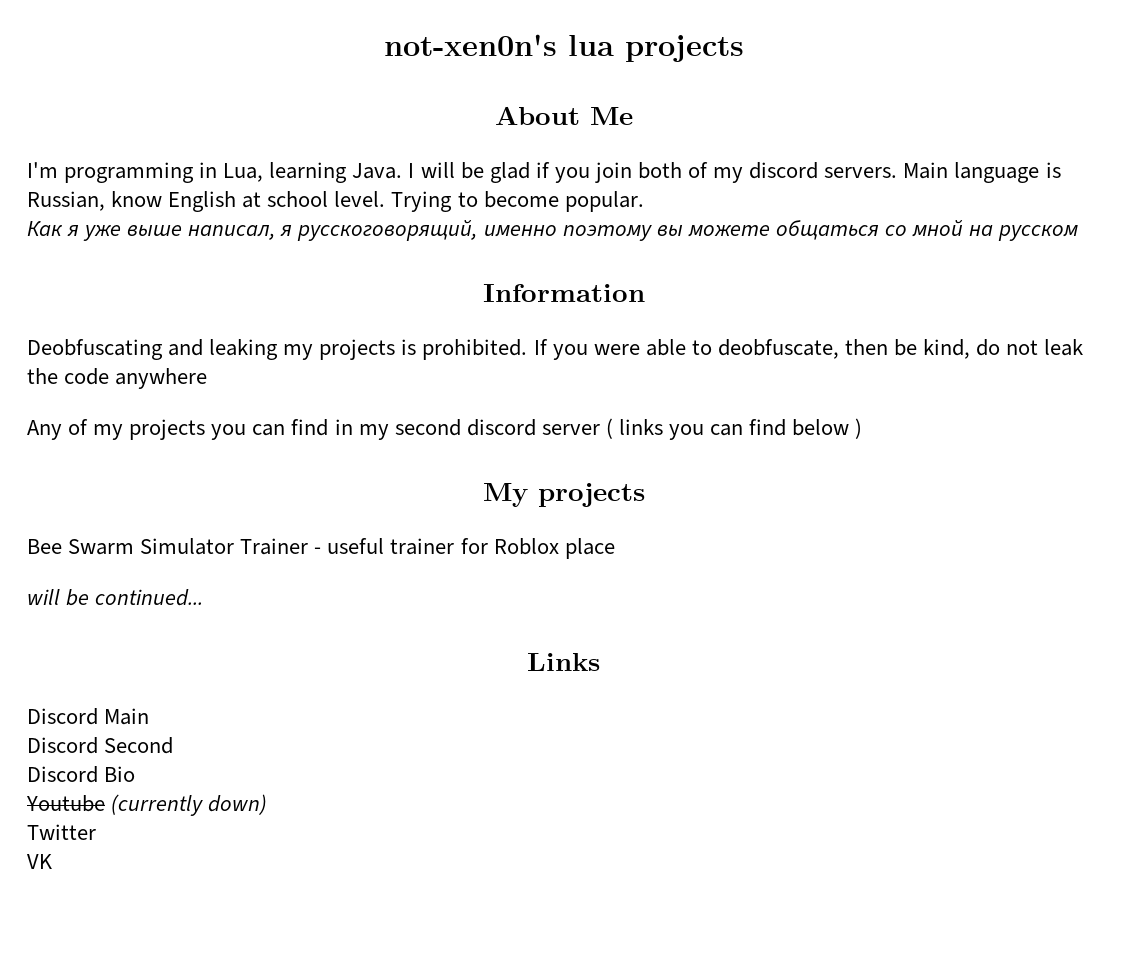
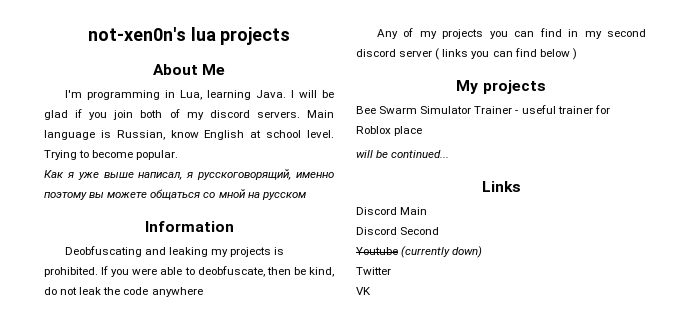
[27,766,136,783] // Discord Bio -> (440, 231) none

